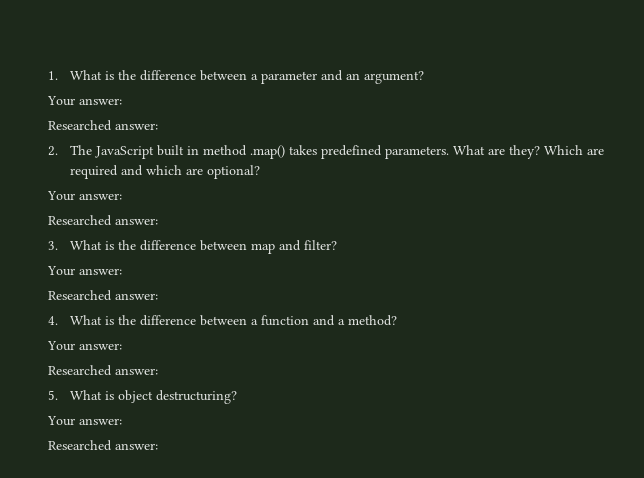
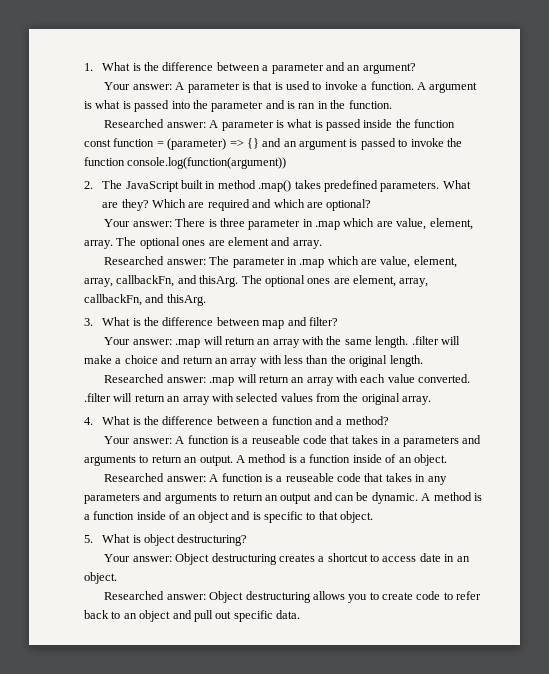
[48,120,158,131] // Researched answer: -> [175,81,478,93] [84,100,392,112] [104,119,456,131] [84,138,462,150] [84,157,287,169] A parameter is that is used to invoke a function. A argument is what is passed into the parameter and is ran in the function. // Researched answer: A parameter is what is passed inside the function const function = (parameter) => {} and an argument is passed to invoke the function console.log(function(argument))
[48,215,158,226] // Researched answer: -> [175,218,473,230] [84,237,322,249] [104,256,457,268] [84,275,429,287] [84,294,206,306] There is three parameter in .map which are value, element, array. The optional ones are element and array. // Researched answer: The parameter in .map which are value, element, array, callbackFn, and thisArg. The optional ones are element, array, callbackFn, and thisArg.
[48,290,158,301] // Researched answer: -> [175,336,460,348] [84,355,423,367] [104,374,471,386] [84,393,432,405] .map will return an array with the same length. .filter will make a choice and return an array with less than the original length. // Researched answer: .map will return an array with each value converted. .filter will return an array with selected values from the original array.
[48,365,158,376] // Researched answer: -> [175,435,482,447] [84,454,447,466] [104,473,447,485] [84,492,482,504] [84,511,374,523] A function is a reuseable code that takes in a parameters and arguments to return an output. A method is a function inside of an object. // Researched answer: A function is a reuseable code that takes in any parameters and arguments to return an output and can be dynamic. A method is a function inside of an object and is specific to that object.
[48,440,158,451] // Researched answer: -> [175,553,470,565] [84,572,117,584] [104,591,482,603] [84,610,300,622] Object destructuring creates a shortcut to access date in an object. // Researched answer: Object destructuring allows you to create code to refer back to an object and pull out specific data.

